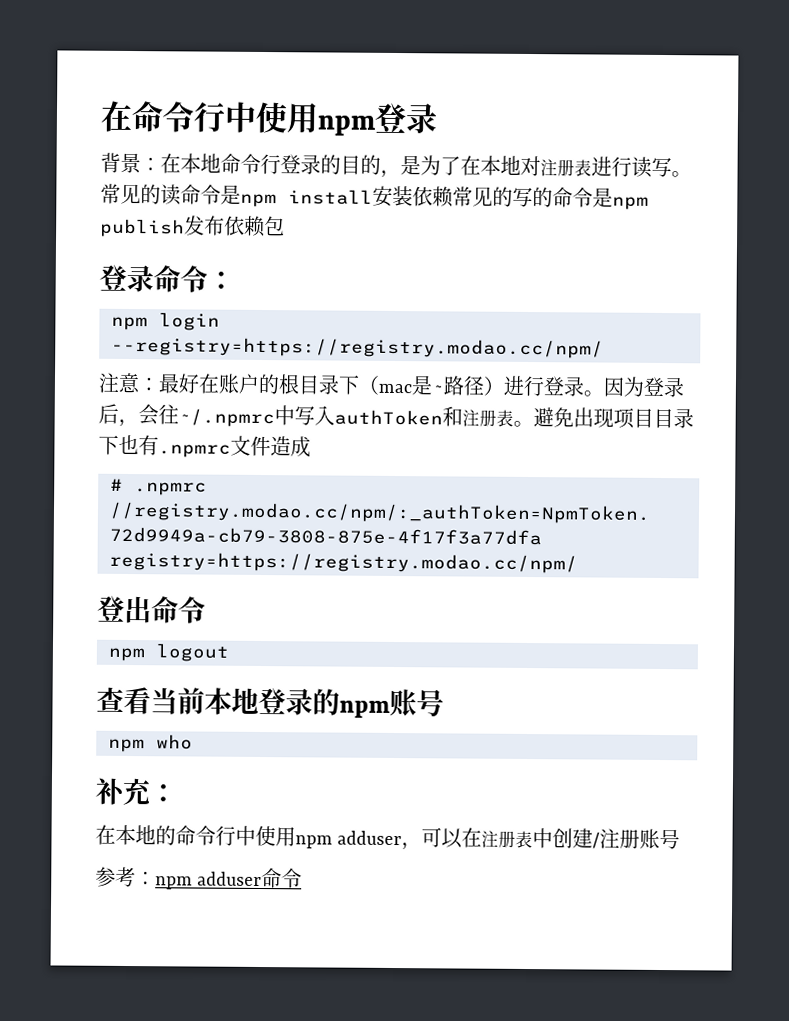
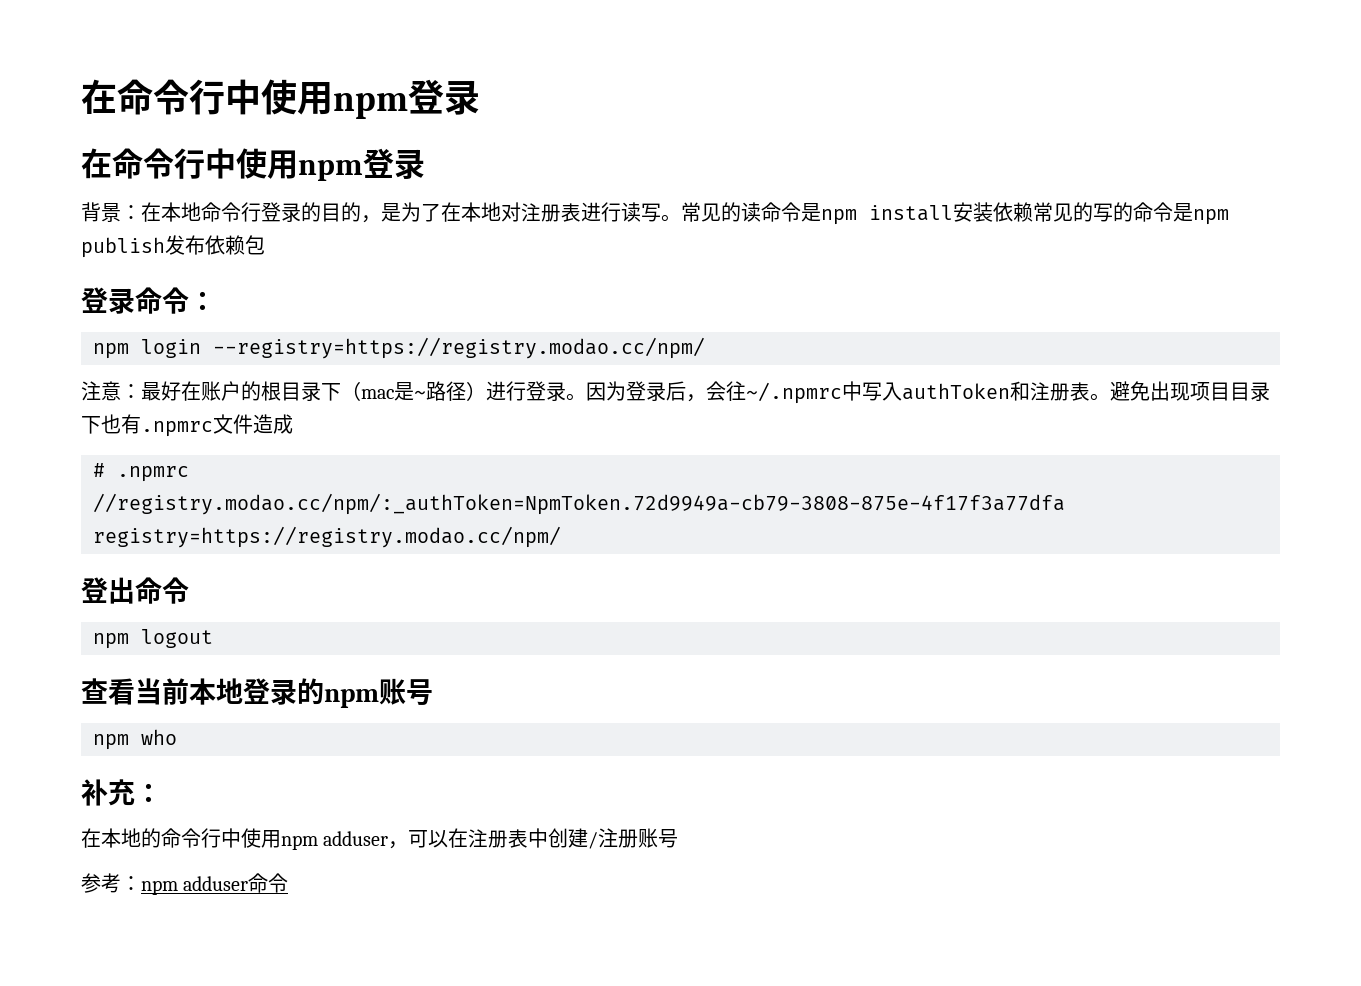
[100,100,438,136] 在命令行中使用npm登录 -> [81,79,480,119] [81,148,425,181] 在命令行中使用npm登录 // 在命令行中使用npm登录

